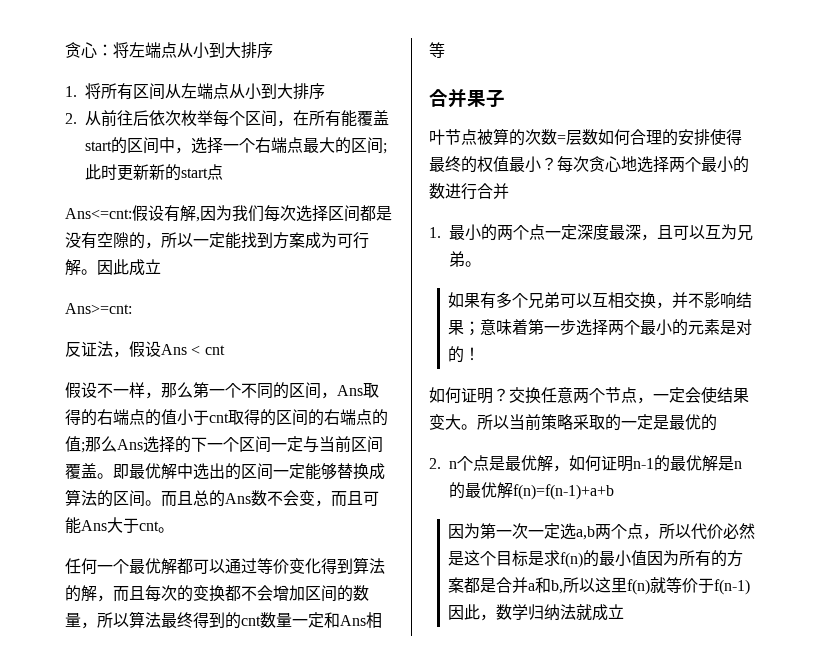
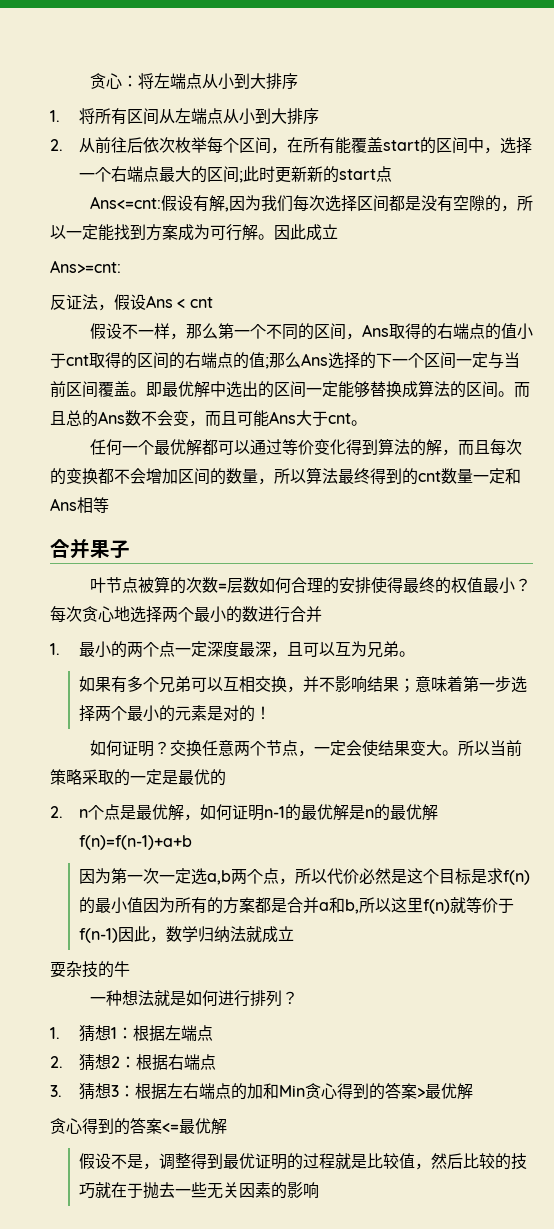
(625, 611) none -> [50,961,130,978] [89,990,298,1007] [50,1025,213,1042] [50,1054,216,1071] [50,1083,473,1100] [50,1118,227,1135] [78,1153,527,1170] [78,1182,319,1199] // 耍杂技的牛 // 一种想法就是如何进行排列？ // 1.猜想1：根据左端点 // 2.猜想2：根据右端点 // 3.猜想3：根据左右端点的加和Min贪心得到的答案>最优解 // 贪心得到的答案<=最优解 // 假设不是，调整得到最优证明的过程就是比较值，然后比较的技巧就在于抛去一些无关因素的影响

